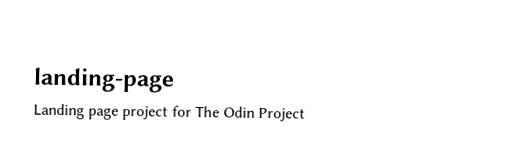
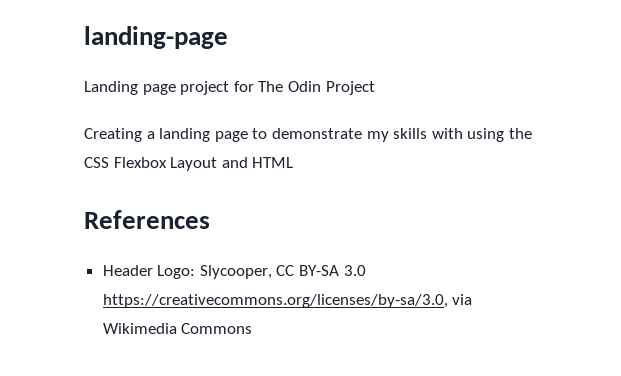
(306, 114) none -> [84,128,532,142] [84,157,294,171] [84,210,210,229] [102,265,366,279] [102,294,473,308] [102,323,253,334] // Creating a landing page to demonstrate my skills with using the CSS Flexbox Layout and HTML // References // Header Logo: Slycooper, CC BY-SA 3.0 https://creativecommons.org/licenses/by-sa/3.0, via Wikimedia Commons

